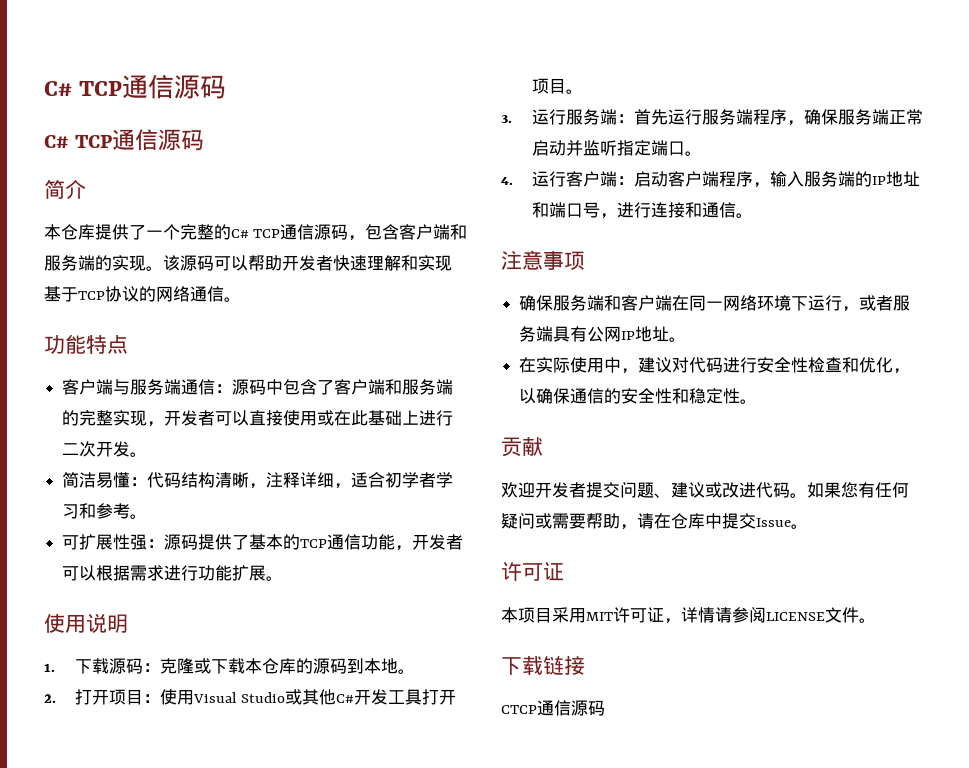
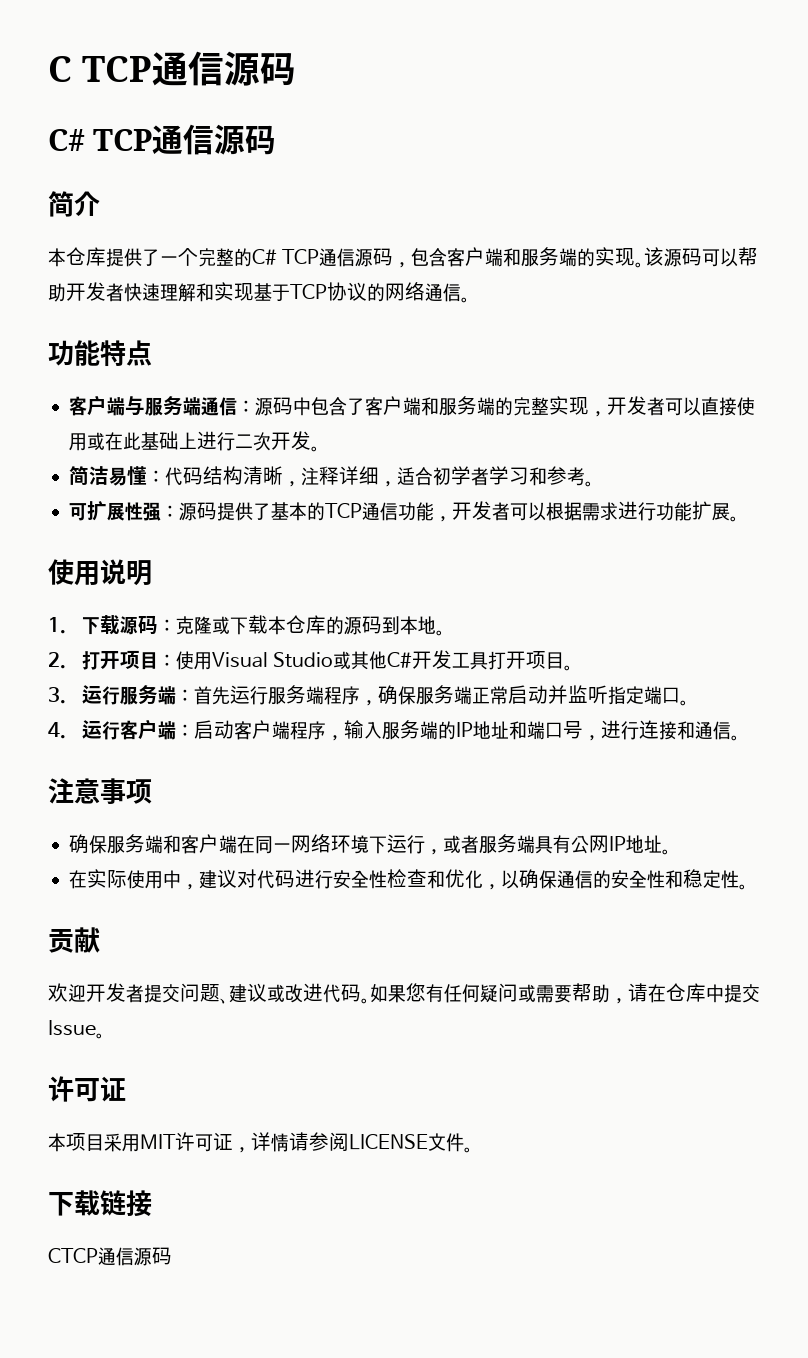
[44,81,72,96] C# -> [48,56,72,82] C

